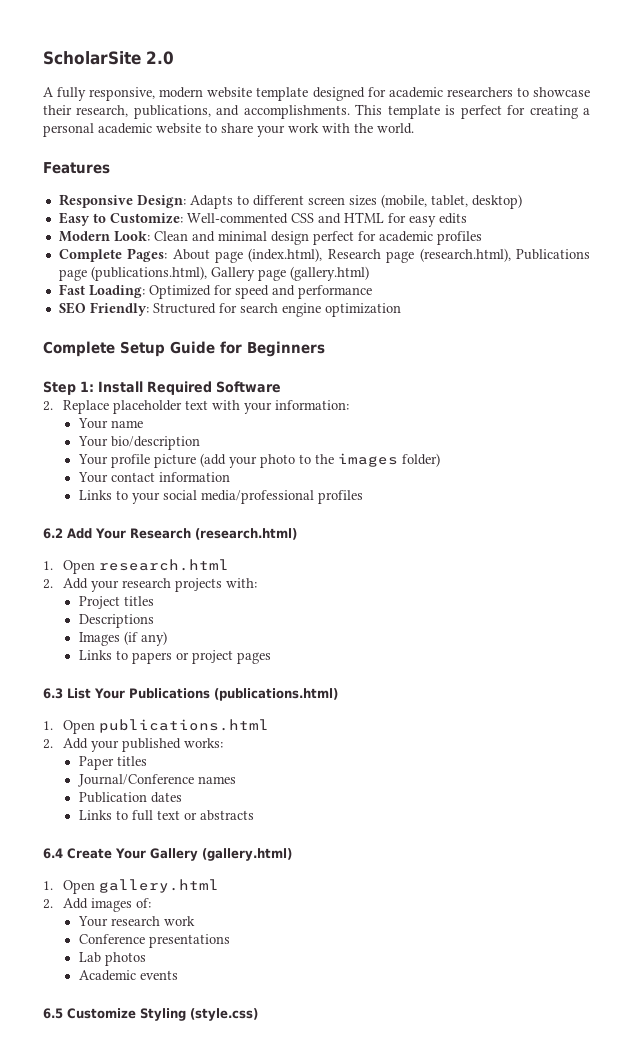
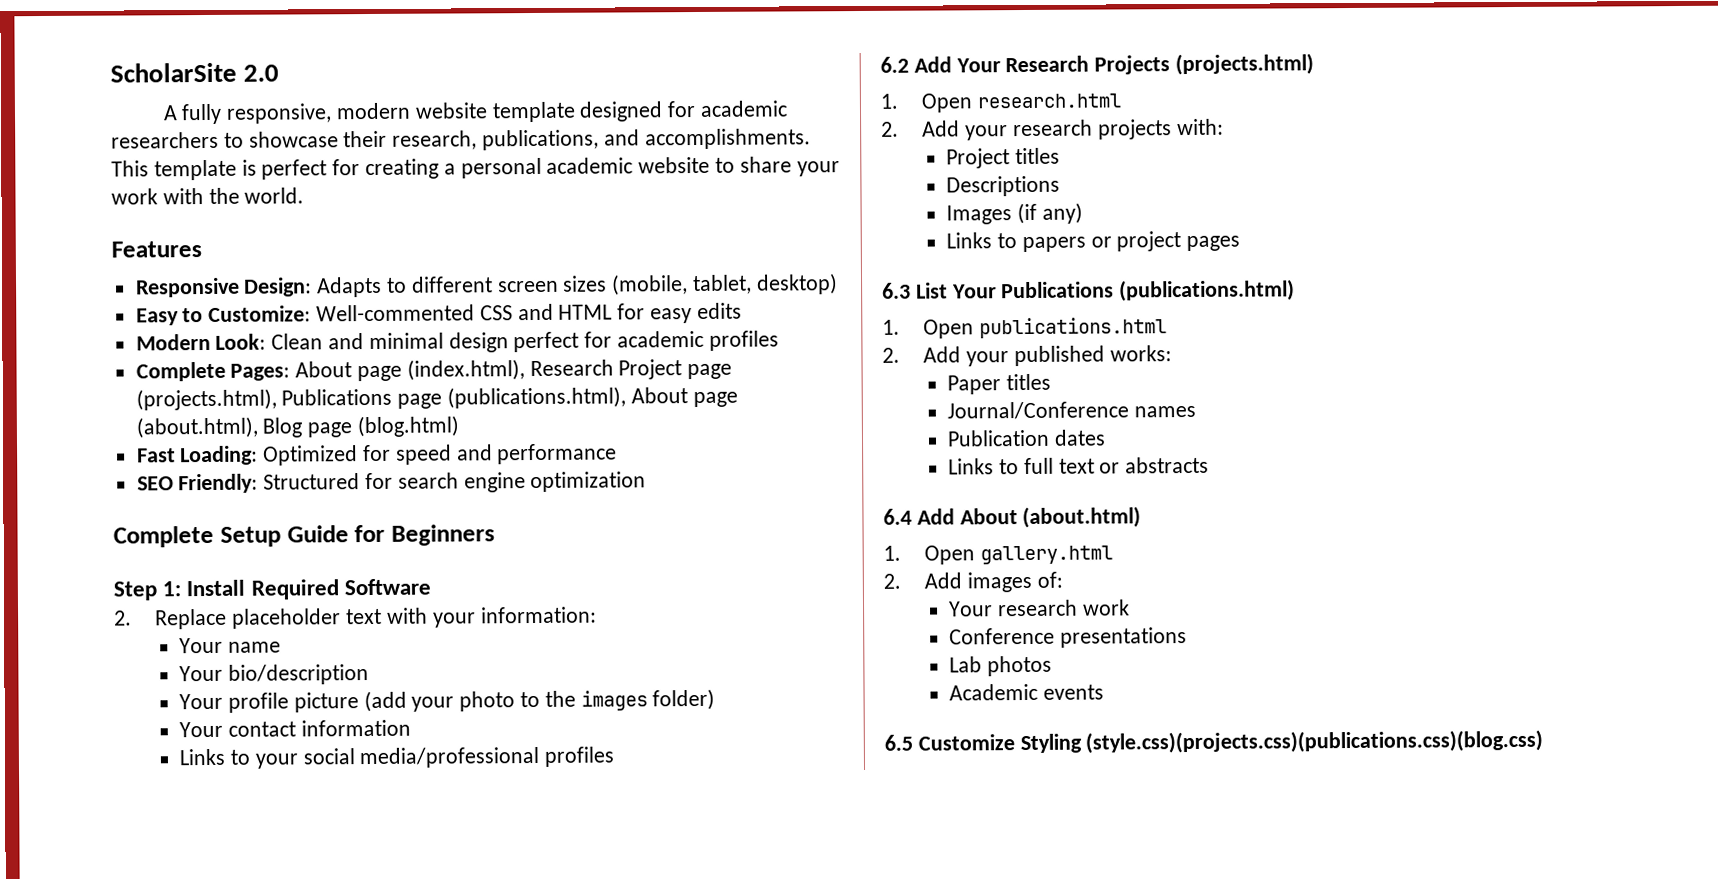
[386,248,590,263] [58,266,369,281] page (research.html), Publications page (publications.html), Gallery page (gallery.html) -> [618,359,733,380] [135,386,738,411] [135,415,460,439] Project page (projects.html), Publications page (publications.html), About page (about.html), Blog page (blog.html)
[194,528,297,540] (research.html) -> [1094,53,1315,76] Projects (projects.html)
[67,848,292,861] Create Your Gallery (gallery.html) -> [916,506,1142,529] Add About (about.html)
[190,1008,258,1021] (style.css) -> [1085,729,1544,754] (style.css)(projects.css)(publications.css)(blog.css)

